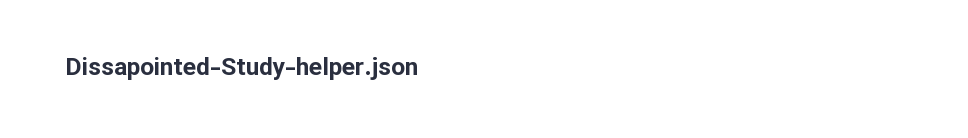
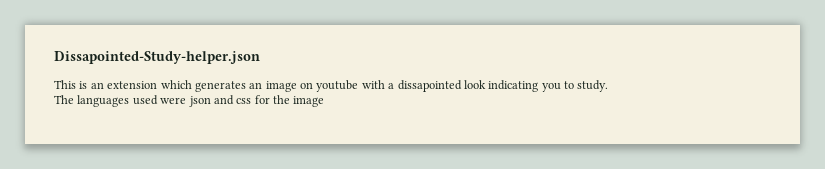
(418, 68) none -> [54,80,609,92] [54,95,325,107] // This is an extension which generates an image on youtube with a dissapointed look indicating you to study. // The languages used were json and css for the image

